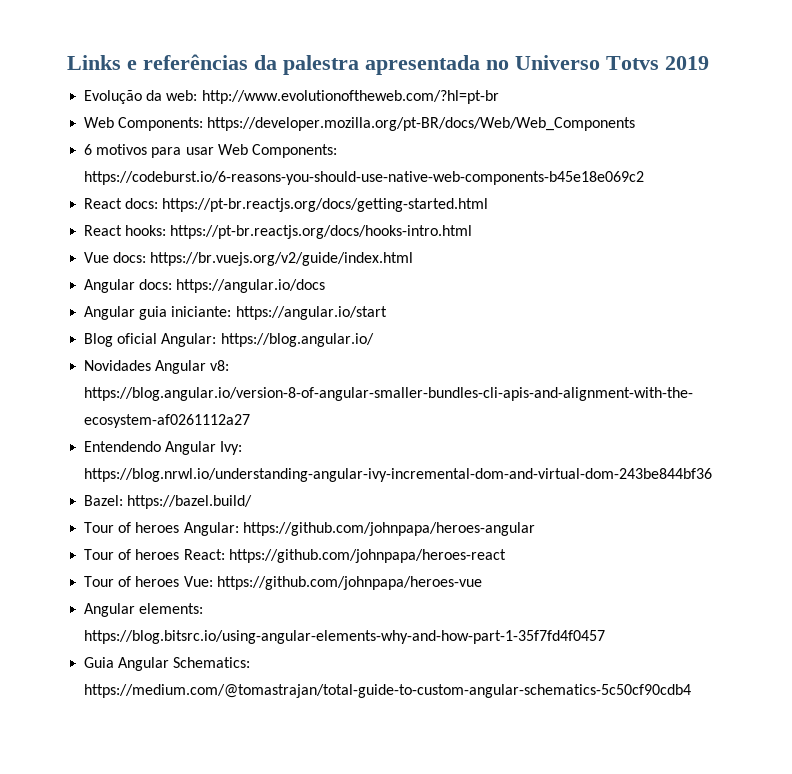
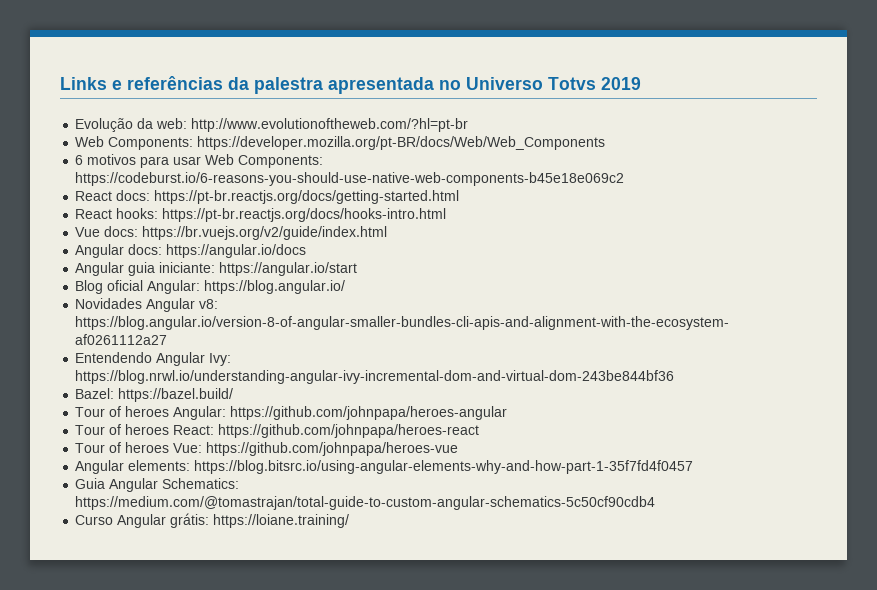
(692, 691) none -> [75,513,350,528] // Curso Angular grátis: https://loiane.training/

